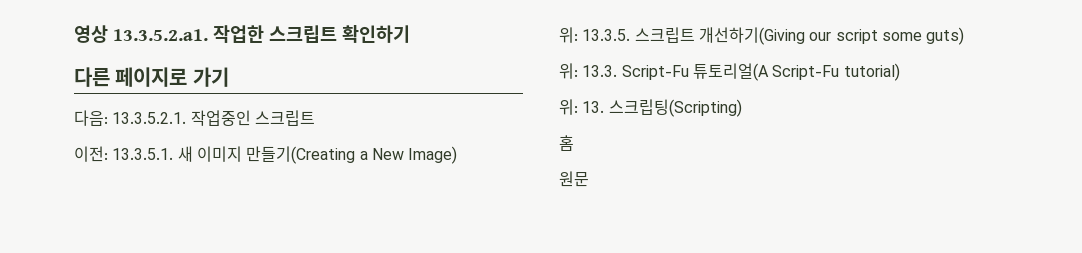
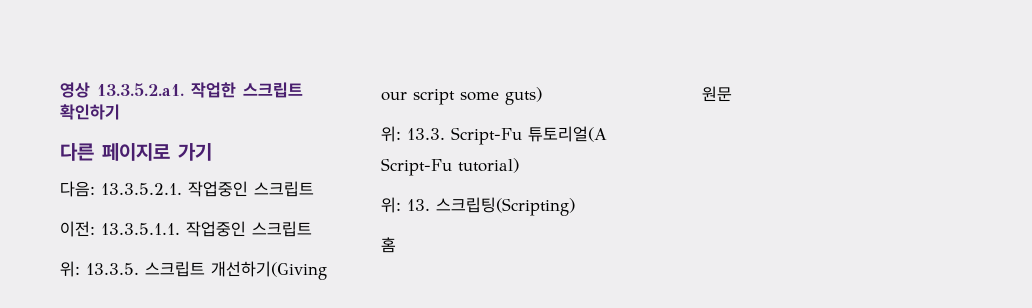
[112,146,458,164] 13.3.5.1. 새 이미지 만들기(Creating a New Image) -> [101,221,312,237] 13.3.5.1.1. 작업중인 스크립트

